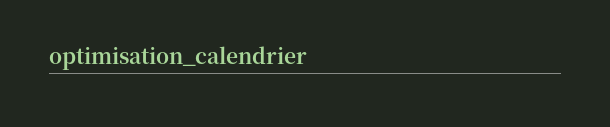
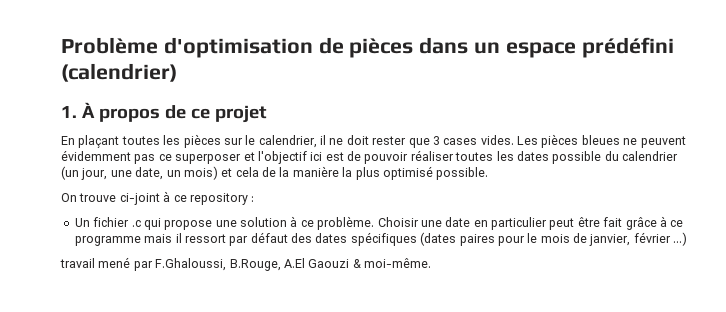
[49,46,307,70] optimisation_calendrier -> [61,37,674,58] [61,63,177,82] [61,102,267,123] [61,134,686,148] [61,150,678,164] [61,166,489,180] [61,191,255,205] [74,216,684,230] [74,232,688,246] [60,257,431,271] Problème d'optimisation de pièces dans un espace prédéfini (calendrier) // 1. À propos de ce projet // En plaçant toutes les pièces sur le calendrier, il ne doit rester que 3 cases vides. Les pièces bleues ne peuvent évidemment pas ce superposer et l'objectif ici est de pouvoir réaliser toutes les dates possible du calendrier (un jour, une date, un mois) et cela de la manière la plus optimisé possible. // On trouve ci-joint à ce repository : // Un fichier .c qui propose une solution à ce problème. Choisir une date en particulier peut être fait grâce à ce programme mais il ressort par défaut des dates spécifiques (dates paires pour le mois de janvier, février ...) // travail mené par F.Ghaloussi, B.Rouge, A.El Gaouzi & moi-même.

